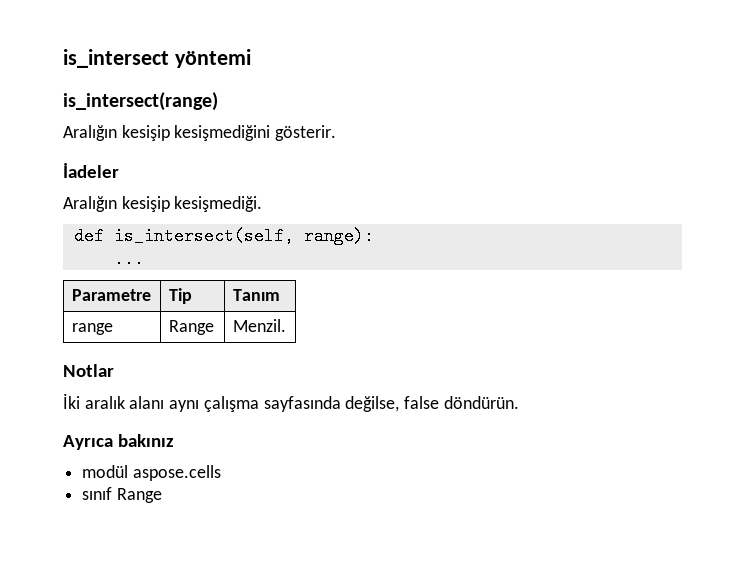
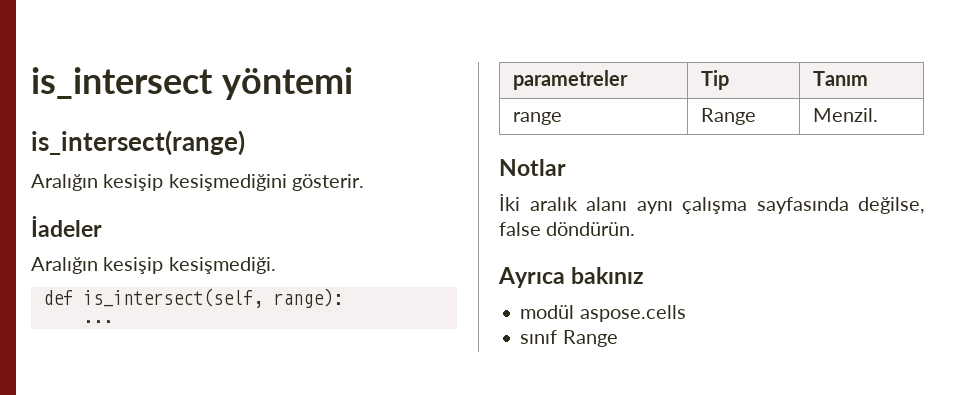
[71,289,151,301] Parametre -> [513,70,629,90] parametreler

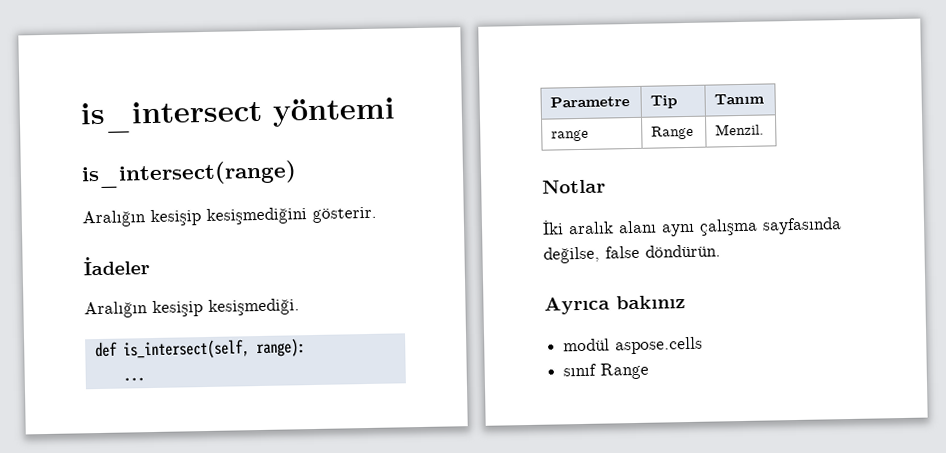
[513,70,629,90] parametreler -> [550,96,631,108] Parametre

